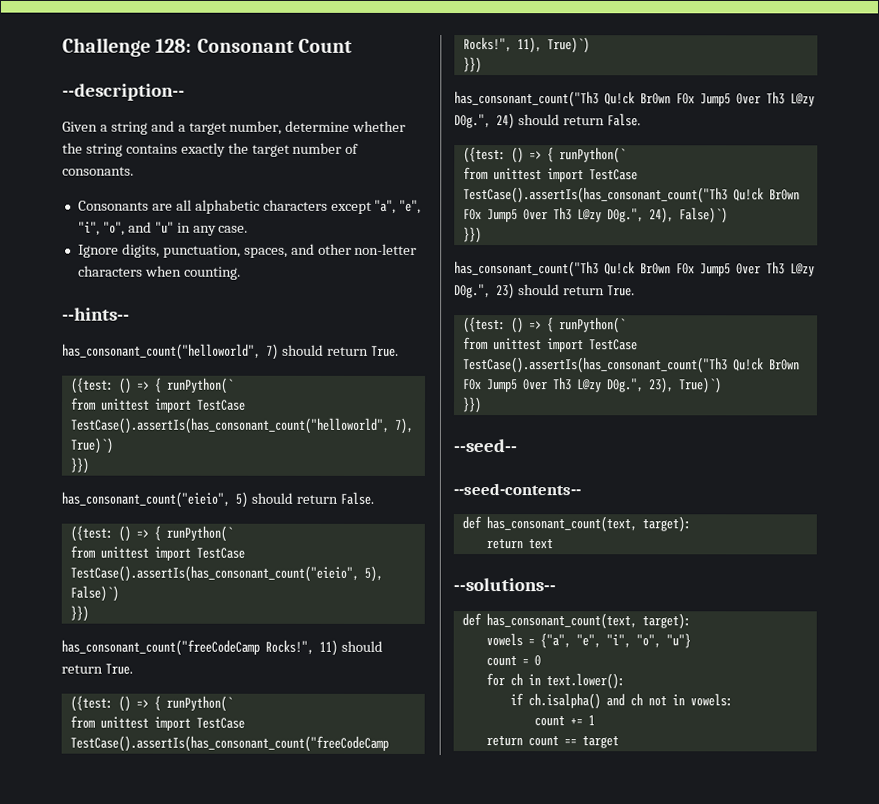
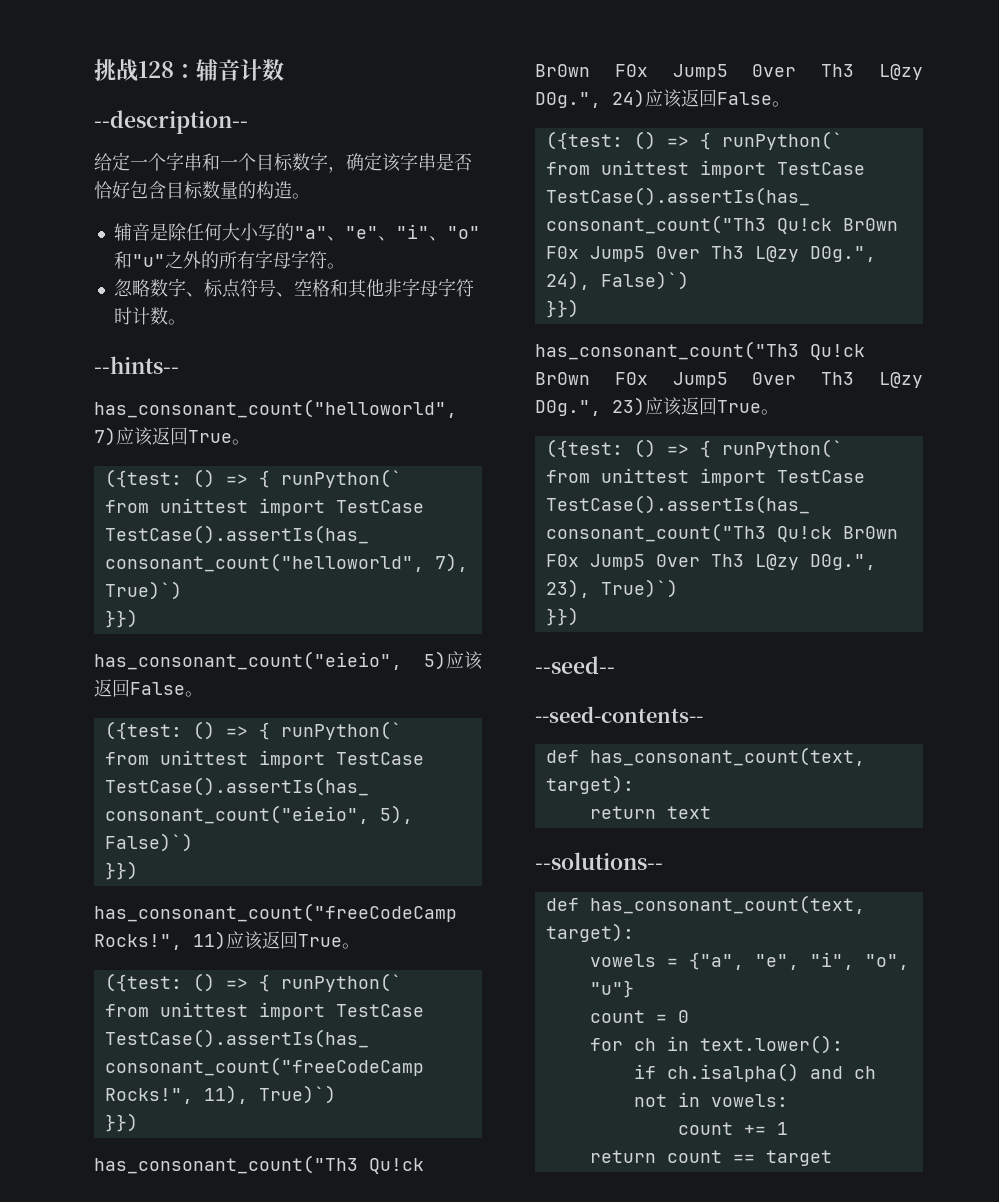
[62,37,353,57] [62,83,185,101] [62,120,407,135] [62,142,360,157] [62,166,134,176] [77,199,422,214] [77,221,249,236] [77,243,418,258] [77,265,241,280] Challenge 128: Consonant Count // --description-- // Given a string and a target number, determine whether the string contains exactly the target number of consonants. // Consonants are all alphabetic characters except "a", "e", "i", "o", and "u" in any case. // Ignore digits, punctuation, spaces, and other non-letter characters when counting. -> [94,59,284,82] [94,110,248,134] [94,152,472,173] [94,181,310,199] [113,223,480,241] [113,250,345,269] [113,278,474,298] [113,307,186,325] 挑战128：辅音计数 // --description-- // 给定一个字串和一个目标数字，确定该字串是否恰好包含目标数量的构造。 // 辅音是除任何大小写的"a"、"e"、"i"、"o"和"u"之外的所有字母字符。 // 忽略数字、标点符号、空格和其他非字母字符时计数。
[281,344,399,357] should return True. -> [116,427,250,446] 应该返回True。
[250,491,374,505] should return False. -> [446,651,483,670] [94,679,203,697] 应该返回False。
[340,640,383,652] [61,663,133,675] should return True. -> [226,931,360,950] 应该返回True。
[517,113,641,127] should return False. -> [645,89,790,108] 应该返回False。
[517,284,635,297] should return True. -> [645,397,779,416] 应该返回True。

